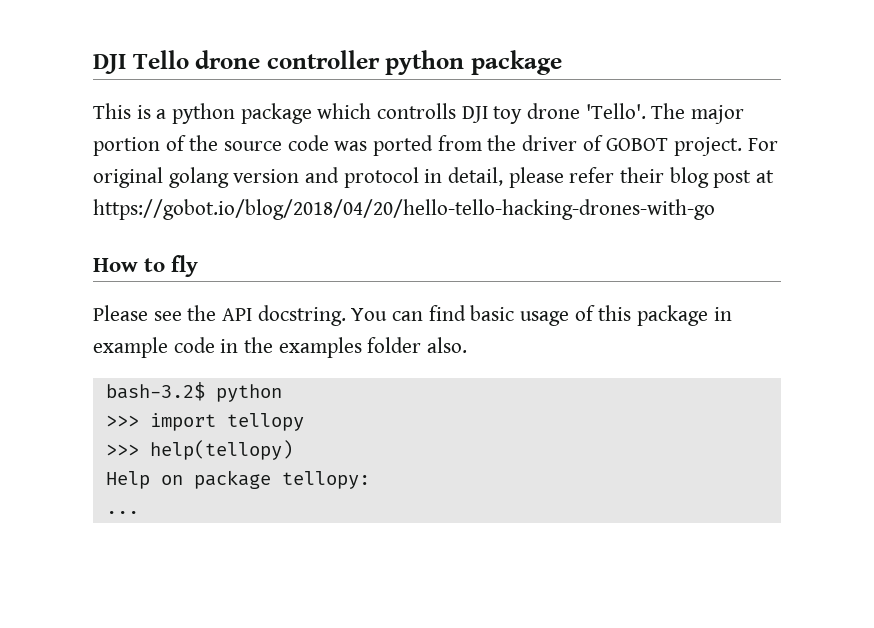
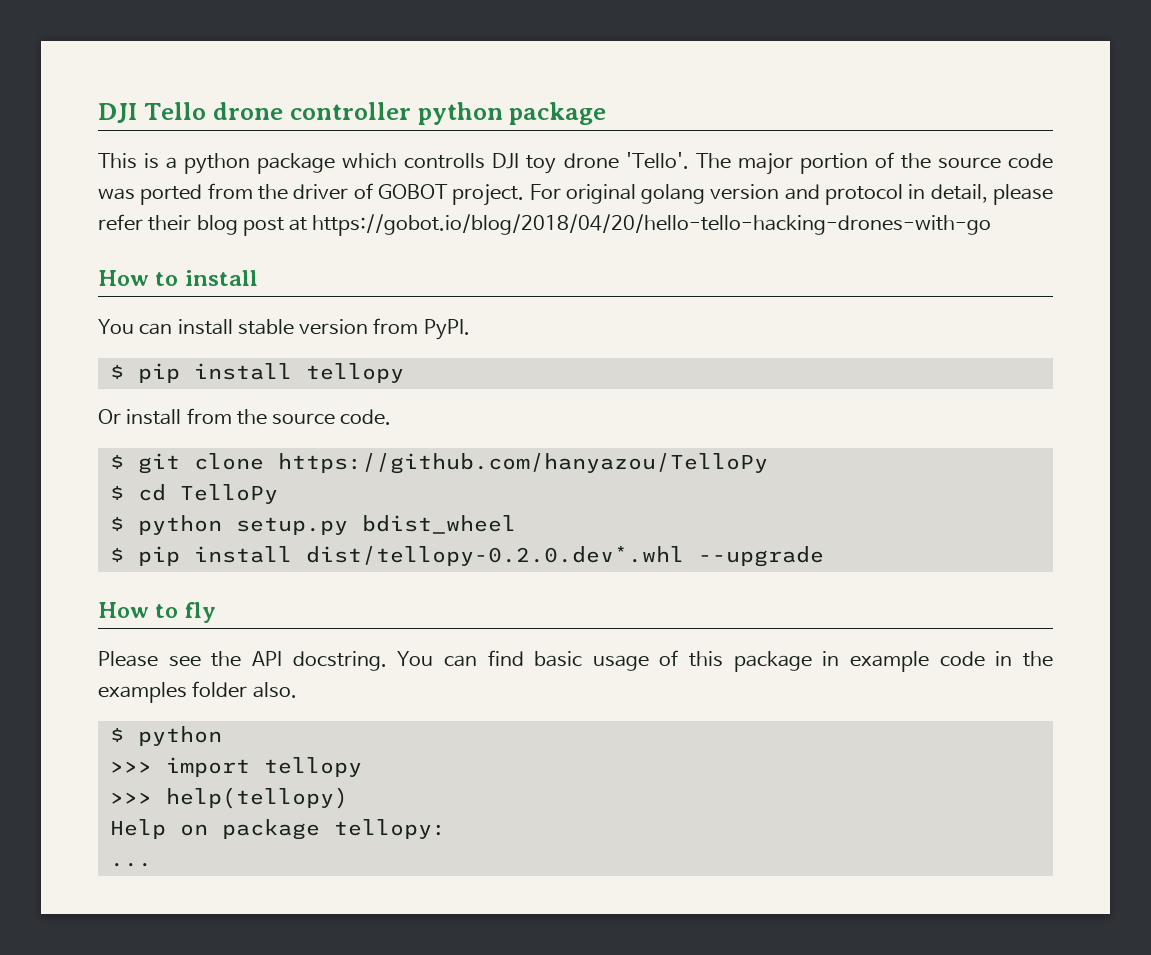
(715, 209) none -> [98,270,258,286] [98,318,470,340] [109,363,404,383] [98,408,392,425] [109,453,768,474] [109,484,278,504] [109,515,516,535] [109,546,824,567] // How to install // You can install stable version from PyPI. // $ pip install tellopy // Or install from the source code. // $ git clone https://github.com/hanyazou/TelloPy // $ cd TelloPy // $ python setup.py bdist_wheel // $ pip install dist/tellopy-0.2.0.dev*.whl --upgrade
[105,382,205,401] bash-3.2$ -> [109,728,124,742] $

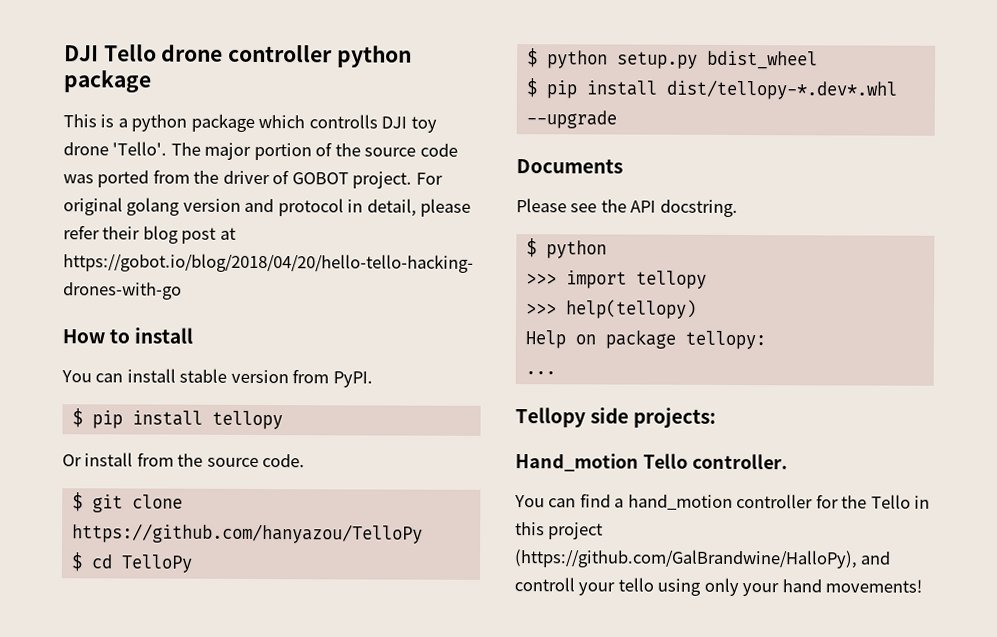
[305,546,684,566] dist/tellopy-0.2.0.dev*.whl -> [665,79,897,100] dist/tellopy-*.dev*.whl
[98,602,216,623] How to fly -> [516,159,623,174] Documents
[397,650,1054,672] [98,681,297,703] You can find basic usage of this package in example code in the examples folder also. -> (738, 208) none
(152, 864) none -> [515,407,717,428] [515,453,788,472] [514,493,931,510] [515,522,604,540] [514,549,892,569] [514,577,923,597] // Tellopy side projects: // Hand_motion Tello controller. // You can find a hand_motion controller for the Tello in this project (https://github.com/GalBrandwine/HalloPy), and controll your tello using only your hand movements!

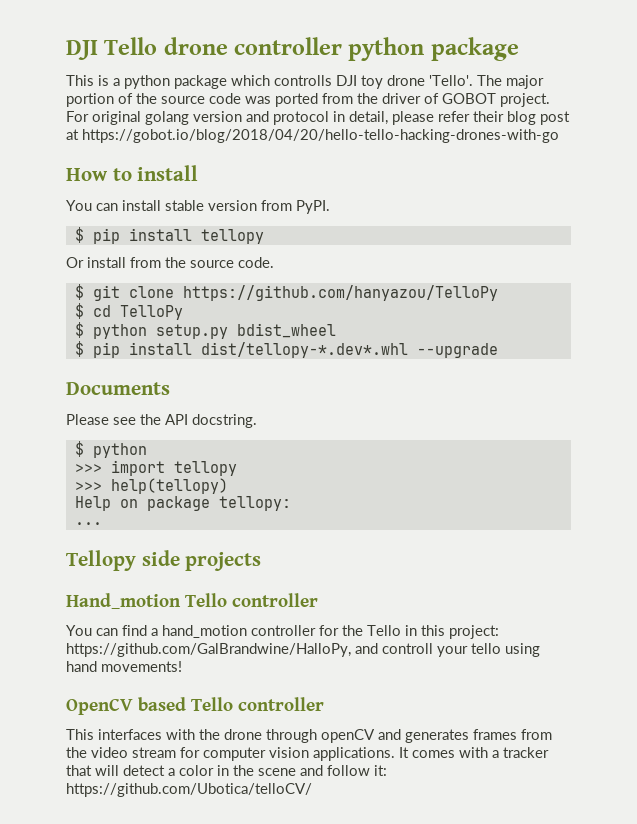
[633,407,717,428] projects: -> [185,552,262,571] projects
[691,453,788,470] controller. -> [232,593,319,607] controller
[548,522,604,540] [514,549,858,569] project (https://github.com/GalBrandwine/HalloPy), -> [449,625,499,639] [66,643,351,657] project: https://github.com/GalBrandwine/HalloPy,
[703,577,780,597] only your -> (540, 650) none
(923, 586) none -> [66,697,325,715] [66,729,552,743] [66,747,549,761] [66,765,387,776] [66,783,312,797] // OpenCV based Tello controller // This interfaces with the drone through openCV and generates frames from the video stream for computer vision applications. It comes with a tracker that will detect a color in the scene and follow it: https://github.com/Ubotica/telloCV/

